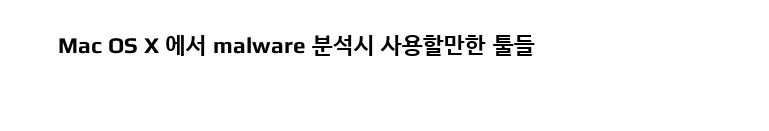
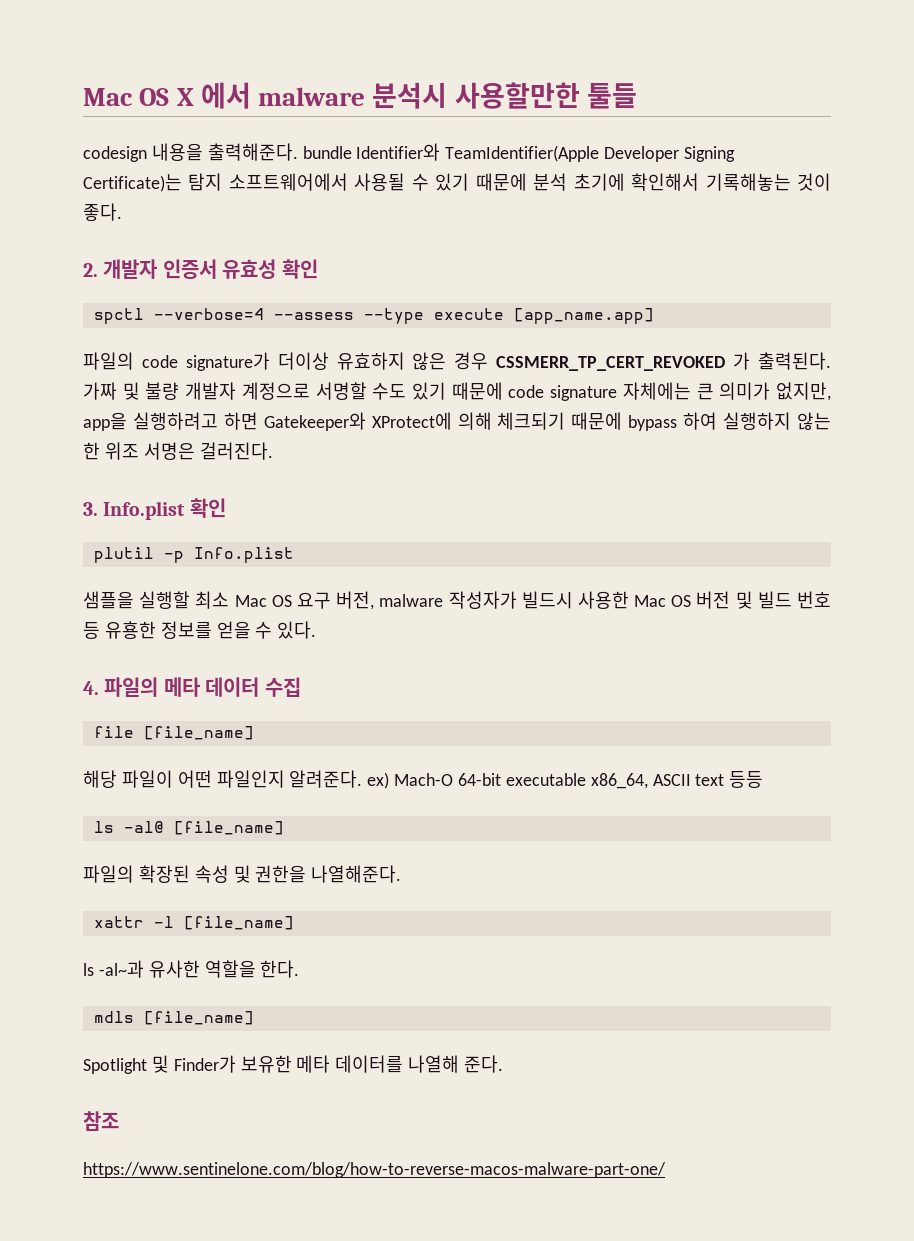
(535, 45) none -> [83,143,736,162] [83,173,831,192] [83,203,122,221] [83,259,318,279] [93,308,654,324] [83,352,832,371] [83,382,831,401] [83,412,831,431] [83,442,273,460] [83,498,226,520] [93,547,294,563] [83,591,831,610] [83,621,317,639] [83,677,301,697] [93,726,254,740] [83,770,764,789] [93,821,284,835] [83,865,402,883] [93,916,294,930] [83,960,300,978] [93,1011,254,1025] [83,1055,504,1074] [83,1111,119,1131] [83,1162,666,1178] // codesign 내용을 출력해준다. bundle Identifier와 TeamIdentifier(Apple Developer Signing Certificate)는 탐지 소프트웨어에서 사용될 수 있기 때문에 분석 초기에 확인해서 기록해놓는 것이 좋다. // 2. 개발자 인증서 유효성 확인 // spctl --verbose=4 --assess --type execute [app_name.app] // 파일의 code signature가 더이상 유효하지 않은 경우 CSSMERR_TP_CERT_REVOKED 가 출력된다. 가짜 및 불량 개발자 계정으로 서명할 수도 있기 때문에 code signature 자체에는 큰 의미가 없지만, app을 실행하려고 하면 Gatekeeper와 XProtect에 의해 체크되기 때문에 bypass 하여 실행하지 않는 한 위조 서명은 걸러진다. // 3. Info.plist 확인 // plutil -p Info.plist // 샘플을 실행할 최소 Mac OS 요구 버전, malware 작성자가 빌드시 사용한 Mac OS 버전 및 빌드 번호 등 유횽한 정보를 얻을 수 있다. // 4. 파일의 메타 데이터 수집 // file [file_name] // 해당 파일이 어떤 파일인지 알려준다. ex) Mach-O 64-bit executable x86_64, ASCII text 등등 // ls -al@ [file_name] // 파일의 확장된 속성 및 권한을 나열해준다. // xattr -l [file_name] // ls -al~과 유사한 역할을 한다. // mdls [file_name] // Spotlight 및 Finder가 보유한 메타 데이터를 나열해 준다. // 참조 // https://www.sentinelone.com/blog/how-to-reverse-macos-malware-part-one/

